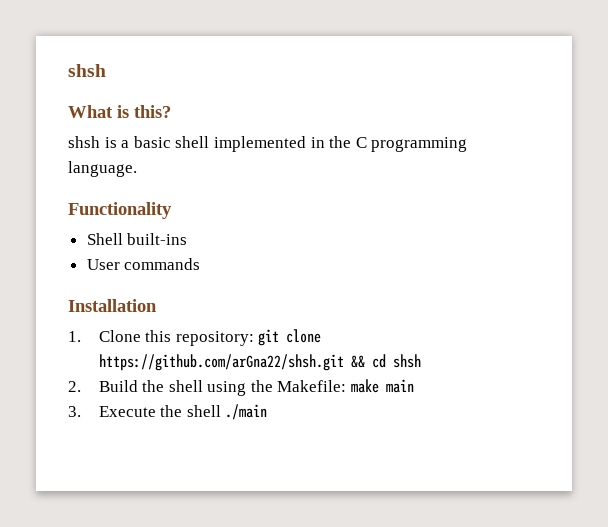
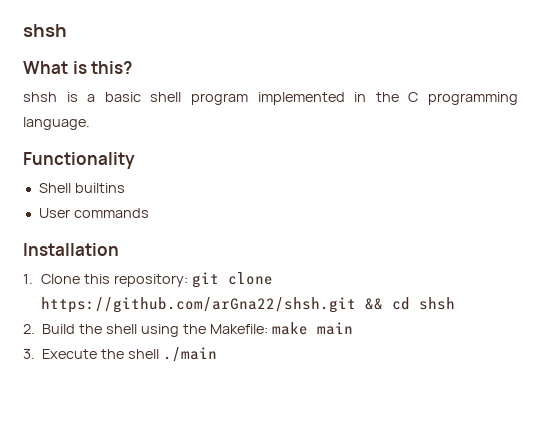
(210, 142) none -> [191,93,248,105] program
[127,233,188,245] built-ins -> [74,183,125,193] builtins

